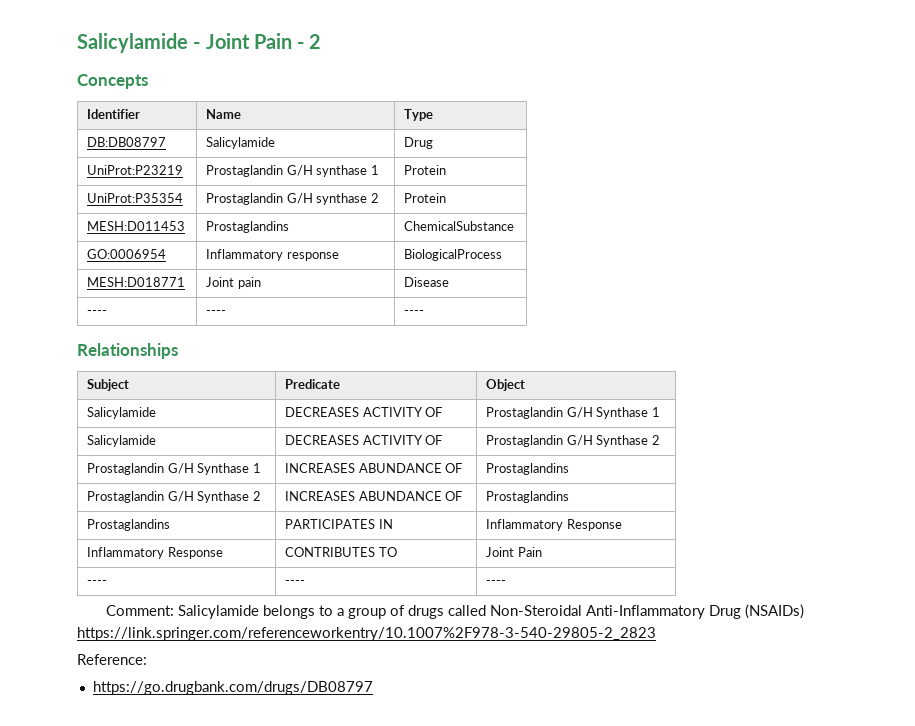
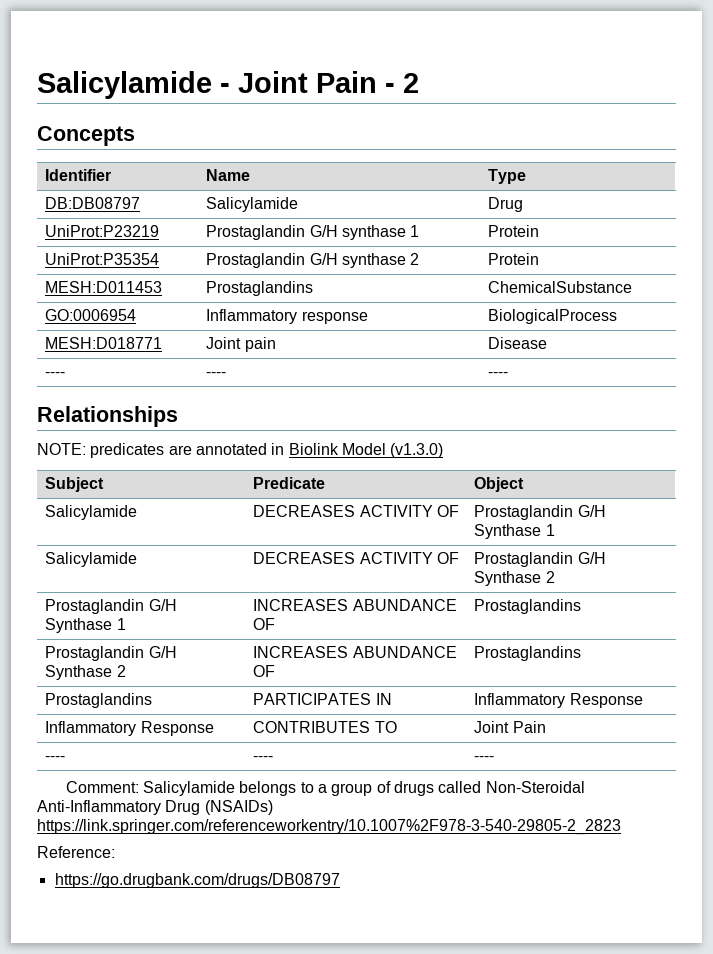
(178, 351) none -> [37,443,444,458] // NOTE: predicates are annotated in Biolink Model (v1.3.0)

